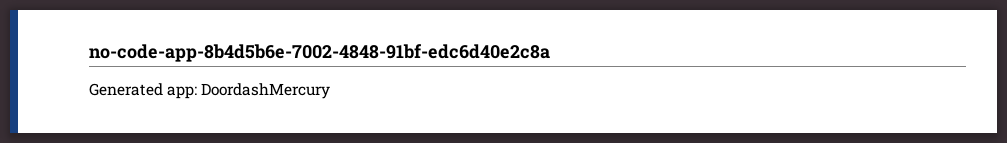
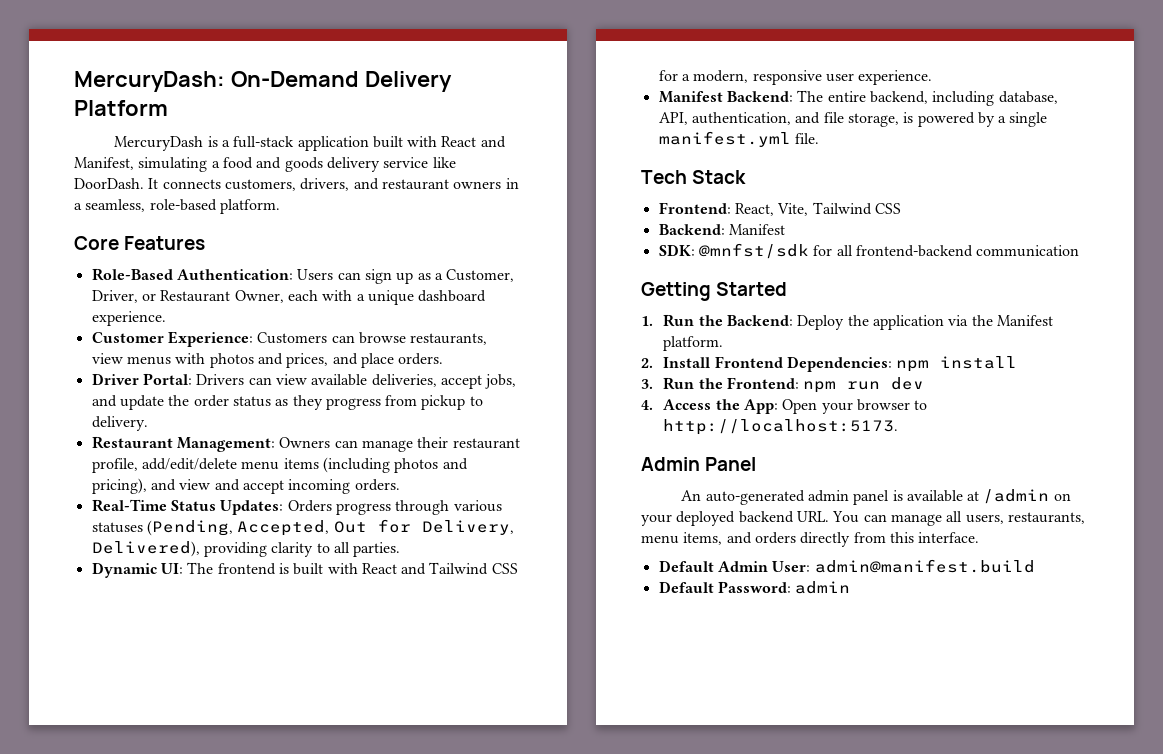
[89,44,550,62] [89,83,331,99] no-code-app-8b4d5b6e-7002-4848-91bf-edc6d40e2c8a // Generated app: DoordashMercury -> [74,71,452,92] [74,100,168,116] [114,136,506,151] [74,157,456,172] [74,178,519,191] [74,199,280,214] [74,236,206,250] [91,268,515,284] [91,290,487,305] [91,311,166,326] [91,331,488,347] [91,353,444,368] [91,373,517,389] [91,395,483,410] [91,416,148,431] [91,436,520,452] [91,457,468,473] [91,478,400,494] [91,499,502,515] [91,519,514,536] [91,541,401,557] [91,562,518,578] [658,70,933,85] [658,90,1058,106] [658,112,1048,127] [658,131,819,147] [641,170,747,184] [658,202,901,216] [658,224,785,235] [658,243,1080,259] [641,282,788,301] [641,314,1053,330] [663,336,724,351] [641,356,1018,372] [641,377,925,393] [641,399,928,414] [663,419,899,435] [641,457,757,471] [681,489,1071,505] [641,511,1085,526] [641,532,980,547] [658,559,1035,573] [658,581,851,594] MercuryDash: On-Demand Delivery Platform // MercuryDash is a full-stack application built with React and Manifest, simulating a food and goods delivery service like DoorDash. It connects customers, drivers, and restaurant owners in a seamless, role-based platform. // Core Features // Role-Based Authentication: Users can sign up as a Customer, Driver, or Restaurant Owner, each with a unique dashboard experience. // Customer Experience: Customers can browse restaurants, view menus with photos and prices, and place orders. // Driver Portal: Drivers can view available deliveries, accept jobs, and update the order status as they progress from pickup to delivery. // Restaurant Management: Owners can manage their restaurant profile, add/edit/delete menu items (including photos and pricing), and view and accept incoming orders. // Real-Time Status Updates: Orders progress through various statuses (Pending, Accepted, Out for Delivery, Delivered), providing clarity to all parties. // Dynamic UI: The frontend is built with React and Tailwind CSS for a modern, responsive user experience. // Manifest Backend: The entire backend, including database, API, authentication, and file storage, is powered by a single manifest.yml file. // Tech Stack // Frontend: React, Vite, Tailwind CSS // Backend: Manifest // SDK: @mnfst/sdk for all frontend-backend communication // Getting Started // 1. Run the Backend: Deploy the application via the Manifest platform. // 2. Install Frontend Dependencies: npm install // 3. Run the Frontend: npm run dev // 4. Access the App: Open your browser to http://localhost:5173. // Admin Panel // An auto-generated admin panel is available at /admin on your deployed backend URL. You can manage all users, restaurants, menu items, and orders directly from this interface. // Default Admin User: admin@manifest.build // Default Password: admin

